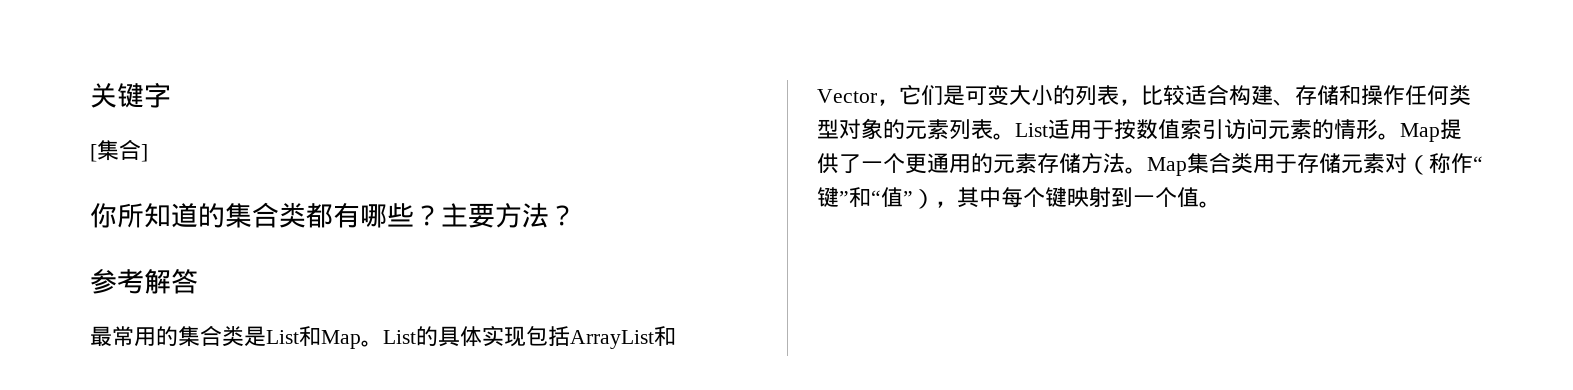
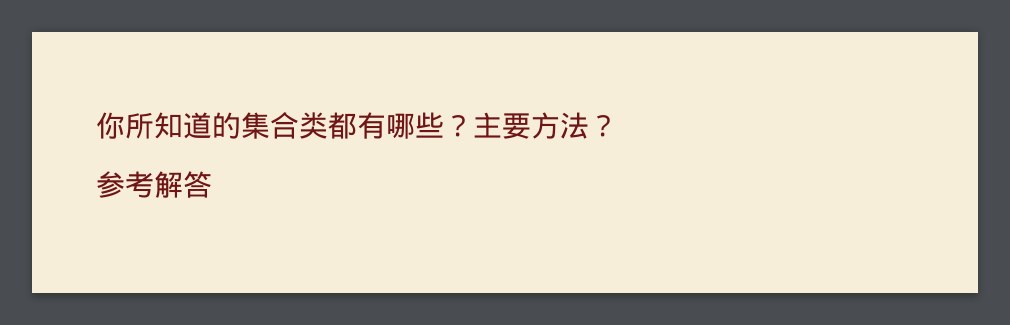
[90,82,171,108] [90,139,148,162] 关键字 // [集合] // -> (96, 125) none
[90,325,676,349] [817,84,1471,106] [817,118,1462,142] [817,152,1483,176] [817,187,1221,209] // 最常用的集合类是List和Map。List的具体实现包括ArrayList和Vector，它们是可变大小的列表，比较适合构建、存储和操作任何类型对象的元素列表。List适用于按数值索引访问元素的情形。Map提供了一个更通用的元素存储方法。Map集合类用于存储元素对（称作“键”和“值”），其中每个键映射到一个值。 -> (212, 184) none

